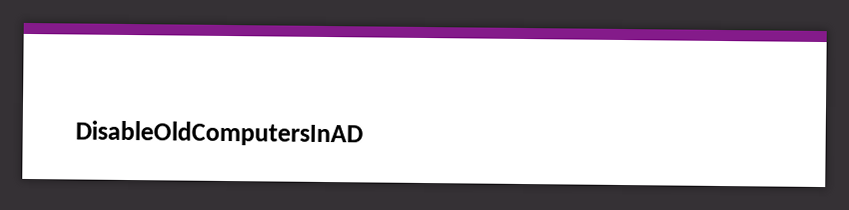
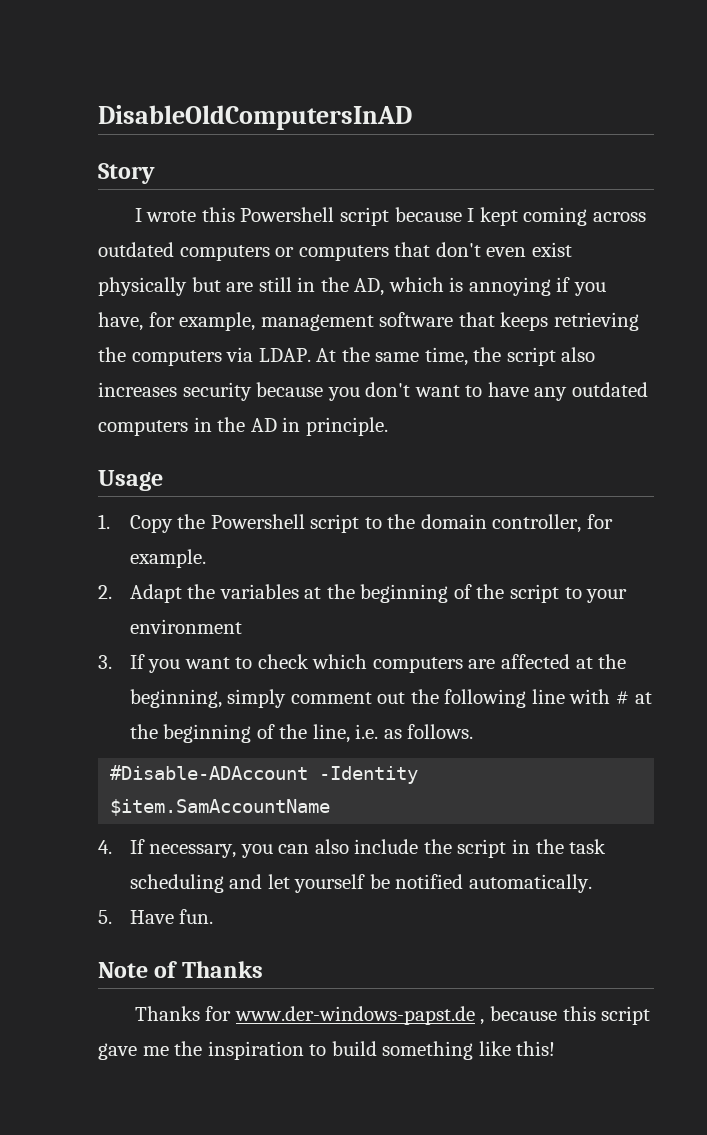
(363, 133) none -> [98,163,155,184] [134,207,646,226] [98,242,572,261] [98,277,606,296] [98,312,639,331] [98,347,596,366] [98,382,648,401] [98,417,388,436] [98,470,163,491] [98,514,613,533] [129,549,206,568] [98,584,628,603] [129,619,242,634] [98,654,627,673] [129,689,652,708] [129,724,474,743] [110,765,419,784] [110,799,331,816] [98,839,607,858] [129,874,592,893] [98,909,214,924] [98,961,263,978] [134,1006,651,1025] [98,1041,556,1060] // Story // I wrote this Powershell script because I kept coming across outdated computers or computers that don't even exist physically but are still in the AD, which is annoying if you have, for example, management software that keeps retrieving the computers via LDAP. At the same time, the script also increases security because you don't want to have any outdated computers in the AD in principle. // Usage // 1. Copy the Powershell script to the domain controller, for example. // 2. Adapt the variables at the beginning of the script to your environment // 3. If you want to check which computers are affected at the beginning, simply comment out the following line with # at the beginning of the line, i.e. as follows. // #Disable-ADAccount -Identity $item.SamAccountName // 4. If necessary, you can also include the script in the task scheduling and let yourself be notified automatically. // 5. Have fun. // Note of Thanks // Thanks for www.der-windows-papst.de , because this script gave me the inspiration to build something like this!

